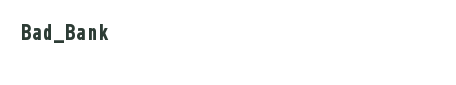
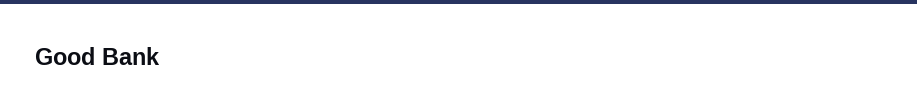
[20,24,109,43] Bad_Bank -> [35,47,160,65] Good Bank

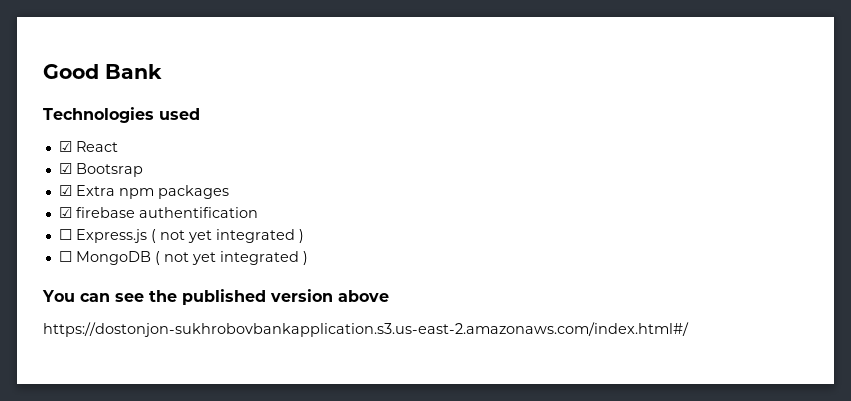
(160, 56) none -> [43,107,200,123] [58,141,118,152] [58,163,143,177] [58,185,229,199] [58,207,258,218] [58,229,304,243] [58,251,308,265] [42,289,389,305] [43,322,689,337] // Technologies used // ☑ React // ☑ Bootsrap // ☑ Extra npm packages // ☑ firebase authentification // ☐ Express.js ( not yet integrated ) // ☐ MongoDB ( not yet integrated ) // You can see the published version above // https://dostonjon-sukhrobovbankapplication.s3.us-east-2.amazonaws.com/index.html#/

